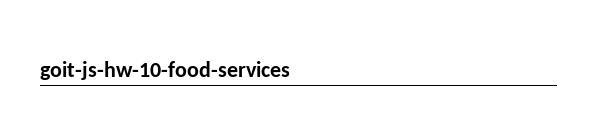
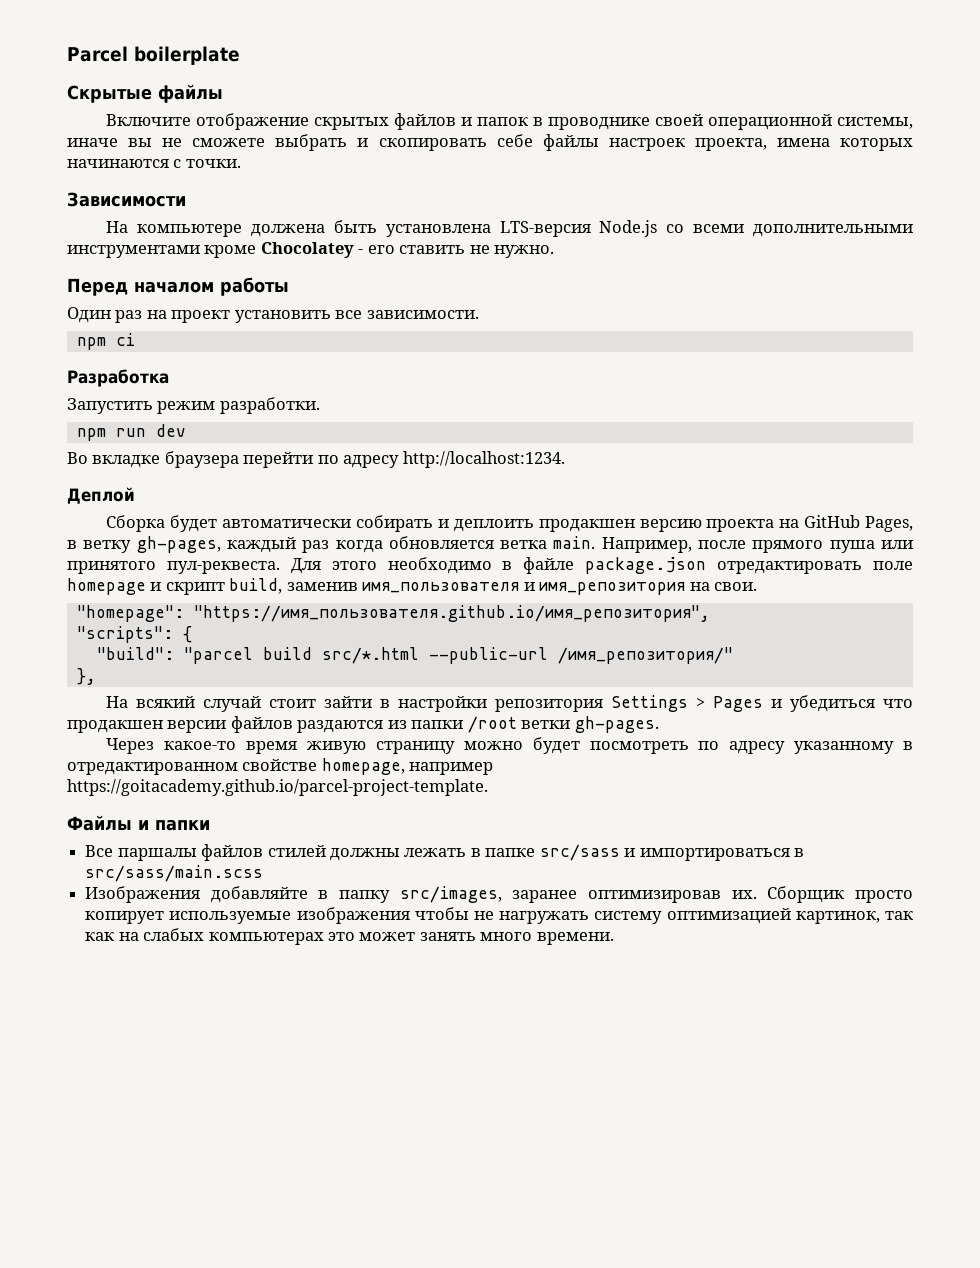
[40,61,290,80] goit-js-hw-10-food-services -> [67,46,240,65] [67,84,223,103] [106,113,913,130] [67,134,914,151] [67,159,241,168] [67,192,186,207] [106,220,913,237] [67,242,555,258] [67,277,289,296] [67,307,479,323] [76,333,135,350] [67,369,169,387] [67,397,320,414] [76,424,186,441] [67,451,565,468] [67,487,135,504] [106,515,914,532] [67,536,913,553] [67,557,914,574] [67,578,758,595] [76,605,710,622] [76,626,192,643] [96,647,733,664] [76,668,96,685] [106,695,914,712] [67,716,659,733] [106,737,914,754] [67,758,494,775] [67,779,488,796] [67,815,210,831] [85,844,805,861] [85,865,264,882] [85,886,913,903] [85,907,913,924] [85,928,614,945] Parcel boilerplate // Скрытые файлы // Включите отображение скрытых файлов и папок в проводнике своей операционной системы, иначе вы не сможете выбрать и скопировать себе файлы настроек проекта, имена которых начинаются с точки. // Зависимости // На компьютере должена быть установлена LTS-версия Node.js со всеми дополнительными инструментами кроме Chocolatey - его ставить не нужно. // Перед началом работы // Один раз на проект установить все зависимости. // npm ci // Разработка // Запустить режим разработки. // npm run dev // Во вкладке браузера перейти по адресу http://localhost:1234. // Деплой // Сборка будет автоматически собирать и деплоить продакшен версию проекта на GitHub Pages, в ветку gh-pages, каждый раз когда обновляется ветка main. Например, после прямого пуша или принятого пул-реквеста. Для этого необходимо в файле package.json отредактировать поле homepage и скрипт build, заменив имя_пользователя и имя_репозитория на свои. // "homepage": "https://имя_пользователя.github.io/имя_репозитория", // "scripts": { // "build": "parcel build src/*.html --public-url /имя_репозитория/" // }, // На всякий случай стоит зайти в настройки репозитория Settings > Pages и убедиться что продакшен версии файлов раздаются из папки /root ветки gh-pages. // Через какое-то время живую страницу можно будет посмотреть по адресу указанному в отредактированном свойстве homepage, например https://goitacademy.github.io/parcel-project-template. // Файлы и папки // Все паршалы файлов стилей должны лежать в папке src/sass и импортироваться в src/sass/main.scss // Изображения добавляйте в папку src/images, заранее оптимизировав их. Сборщик просто копирует используемые изображения чтобы не нагружать систему оптимизацией картинок, так как на слабых компьютерах это может занять много времени.

